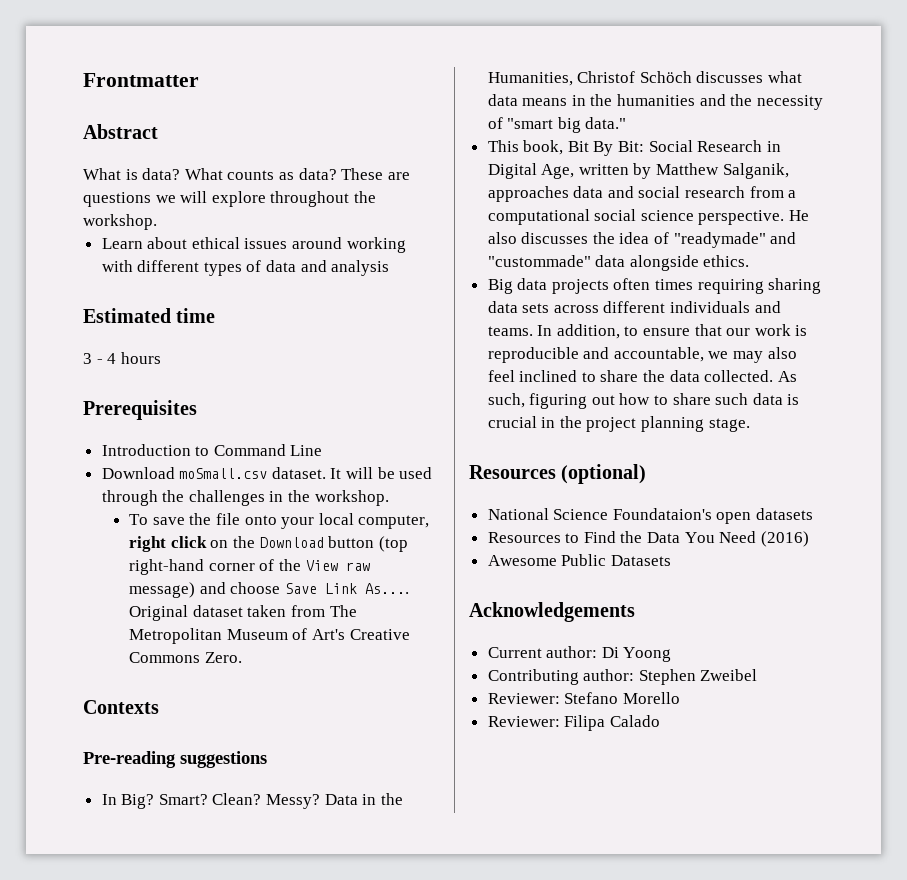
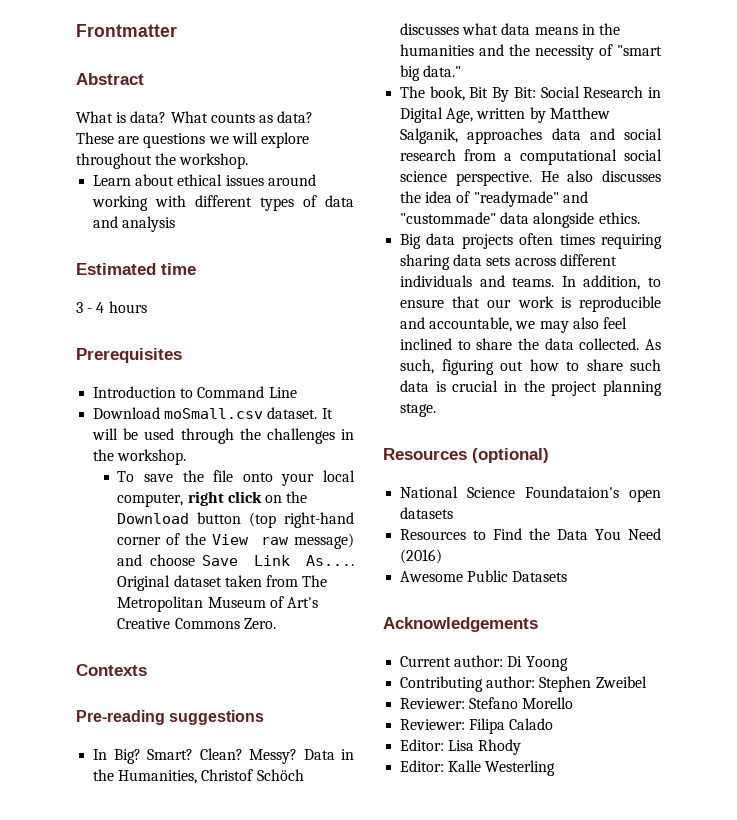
[487,140,519,152] This -> [400,86,426,98] The
(660, 721) none -> [400,739,522,755] [400,760,556,776] // Editor: Lisa Rhody // Editor: Kalle Westerling

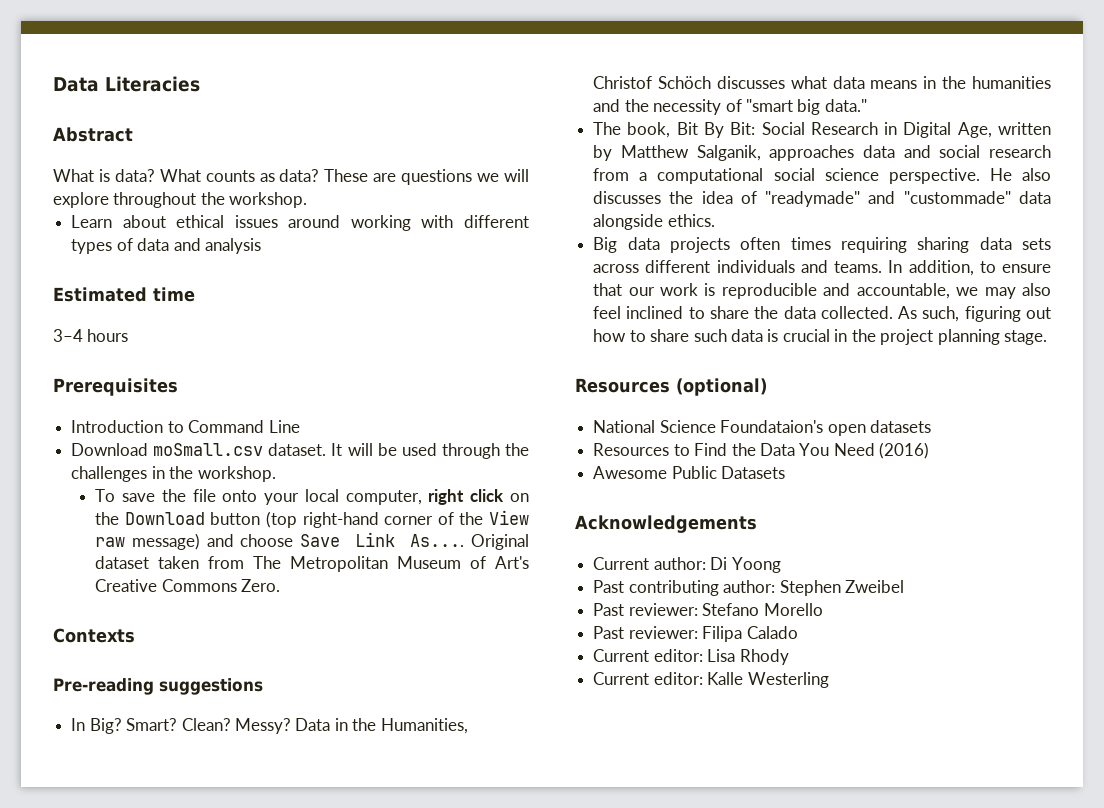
[76,24,177,37] Frontmatter -> [53,76,200,92] Data Literacies
[76,302,105,313] 3 - 4 -> [53,329,83,342] 3–4
[400,676,484,692] Contributing -> [593,580,719,596] Past contributing
[400,698,466,709] Reviewer: -> [593,603,698,616] Past reviewer:
[400,719,466,730] Reviewer: -> [593,626,698,639] Past reviewer:
[400,739,445,751] Editor: -> [593,649,703,662] Current editor:
[400,760,445,772] Editor: -> [593,672,703,685] Current editor:

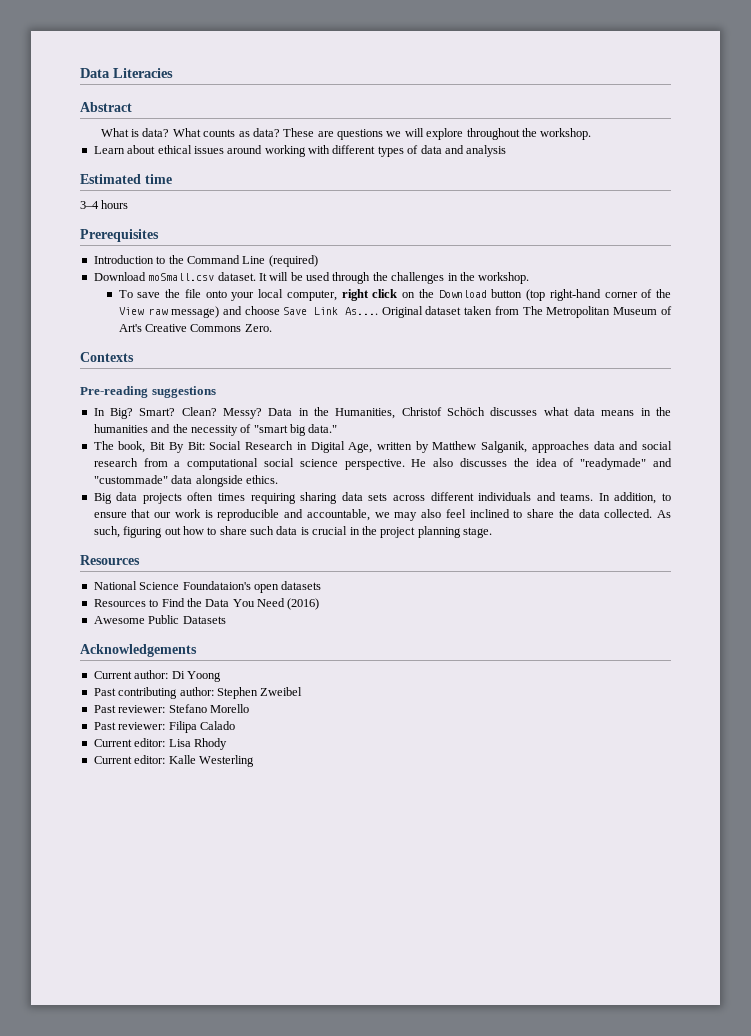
(184, 427) none -> [168,255,184,264] the
(300, 426) none -> [268,255,318,267] (required)
[676,378,767,396] (optional) -> (140, 560) none

